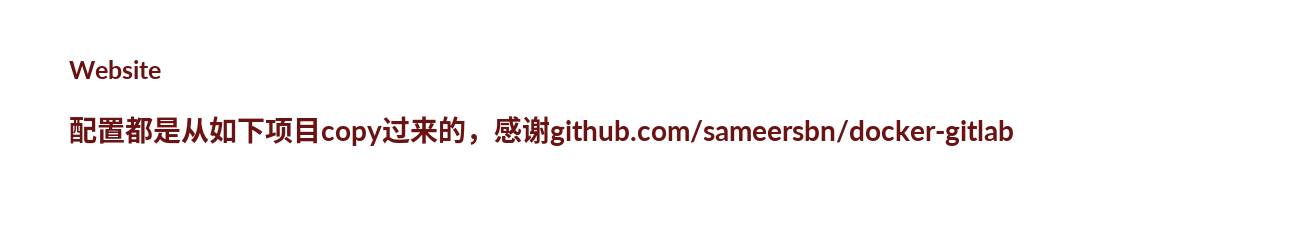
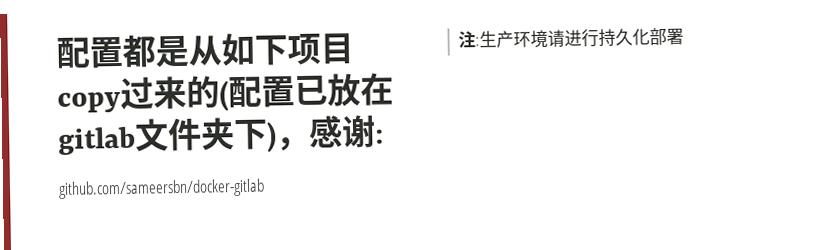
[69,60,161,79] Website // -> (56, 53) none
[466,116,1014,146] ，感谢github.com/sameersbn/docker-gitlab -> [219,72,394,112] [58,114,384,155] [58,178,265,199] [458,27,685,49] (配置已放在gitlab文件夹下)，感谢: // github.com/sameersbn/docker-gitlab // 注:生产环境请进行持久化部署

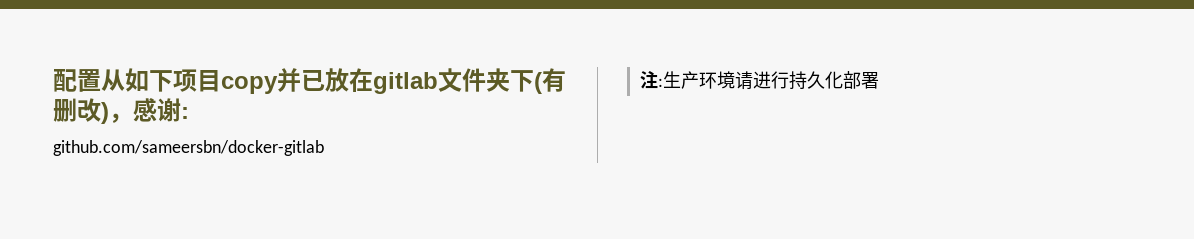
[56,34,190,70] 配置都是 -> [53,69,101,92] 配置
[120,75,295,112] 过来的(配置 -> [277,68,301,92] 并
(268, 135) none -> [534,68,566,94] [53,98,101,122] (有删改

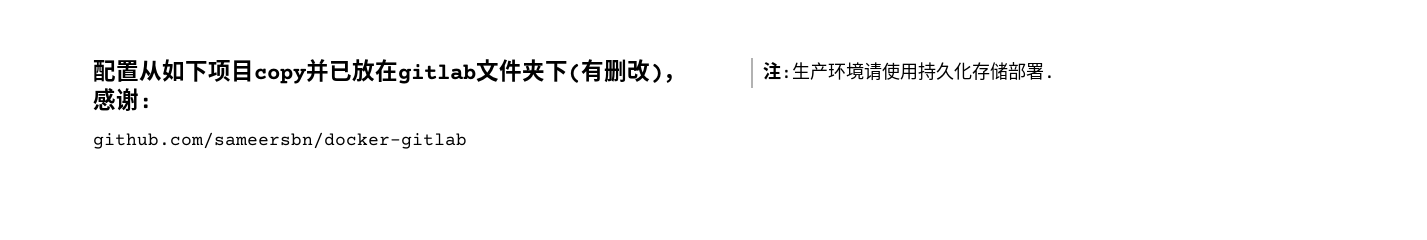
[752,71,879,90] 进行持久化部署 -> [882,62,1056,81] 使用持久化存储部署.

